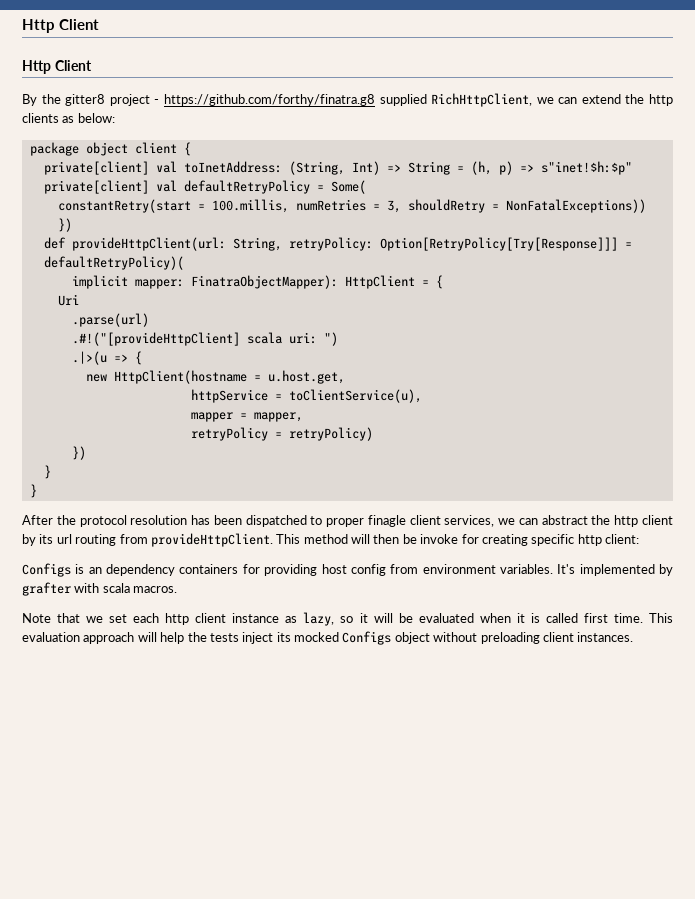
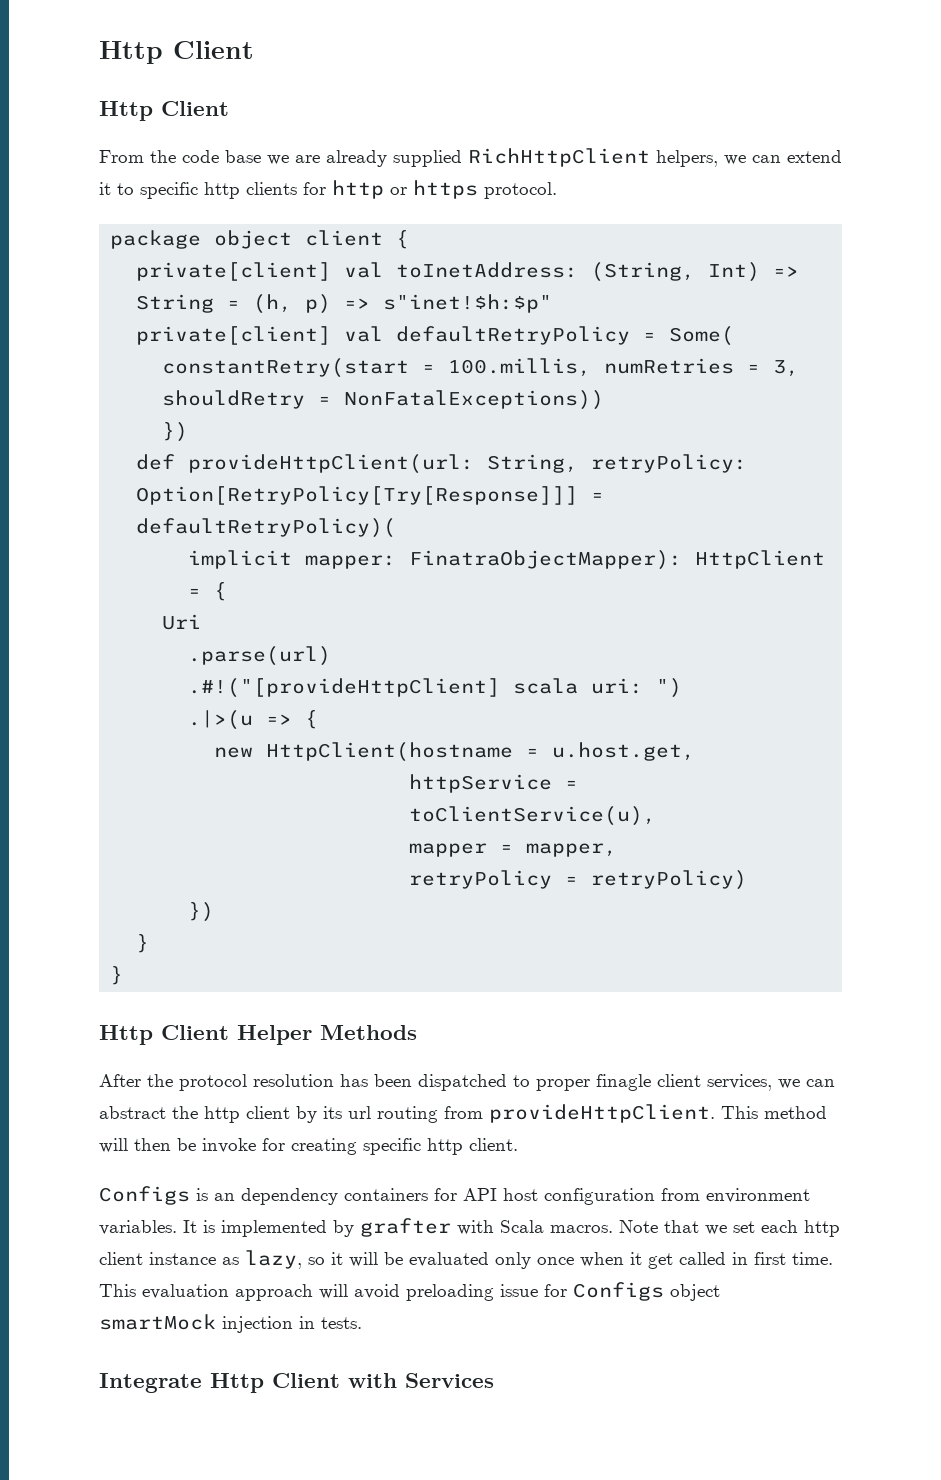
[22,93,674,107] [22,113,115,123] By the gitter8 project - https://github.com/forthy/finatra.g8 supplied RichHttpClient, we can extend the http clients as below: -> [99,148,842,167] [99,180,557,199] From the code base we are already supplied RichHttpClient helpers, we can extend it to specific http clients for http or https protocol.
(37, 491) none -> [99,1025,417,1045] // Http Client Helper Methods
[605,534,639,544] client: -> [469,1138,518,1151] client.
[264,564,386,576] providing host config -> [463,1188,655,1205] API host configuration
[557,564,576,574] It's -> [183,1220,215,1233] It is
[102,583,130,593] scala -> [500,1220,544,1233] Scala
(178, 589) // -> (613, 1229) none
[479,613,578,623] when it is called -> [495,1252,748,1269] only once when it get called in
[160,631,634,645] help the tests inject its mocked Configs object without preloading client instances. -> [354,1282,720,1301] [99,1314,362,1333] [99,1373,494,1393] avoid preloading issue for Configs object smartMock injection in tests. // Integrate Http Client with Services

